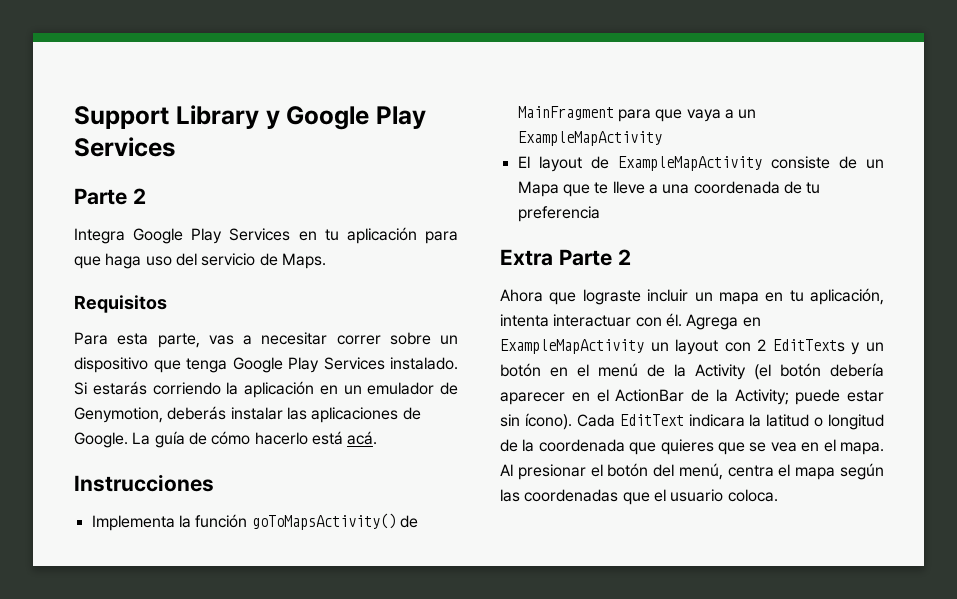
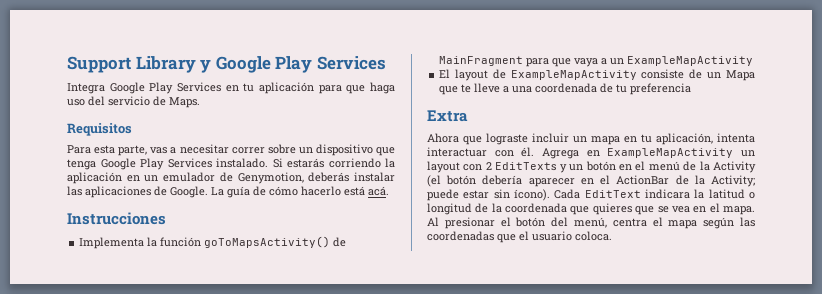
[74,188,146,205] // Parte 2 -> (386, 63) none
[558,249,631,266] Parte 2 -> (468, 116) none

